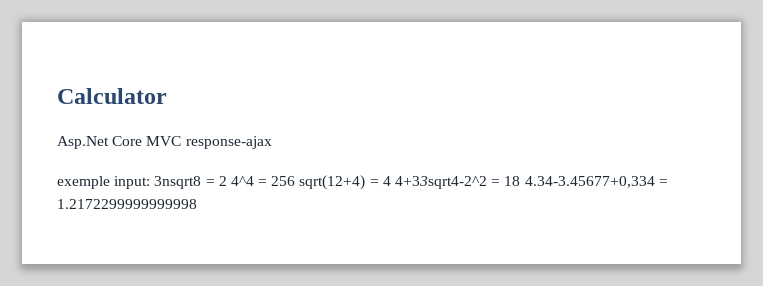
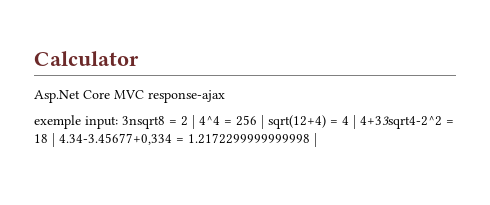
(227, 181) none -> [192,115,195,129] |
(296, 181) none -> [261,115,264,129] |
(391, 181) none -> [353,115,356,129] |
(521, 181) none -> [52,133,55,147] |
(197, 204) none -> [314,133,317,147] |

